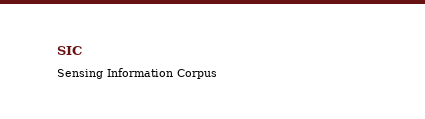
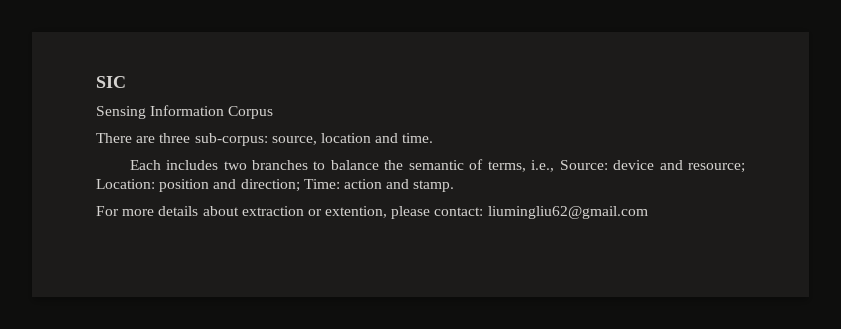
(217, 74) none -> [96,133,434,146] [129,159,745,173] [96,179,455,192] [96,206,648,219] // There are three sub-corpus: source, location and time. // Each includes two branches to balance the semantic of terms, i.e., Source: device and resource; Location: position and direction; Time: action and stamp. // For more details about extraction or extention, please contact: liumingliu62@gmail.com

